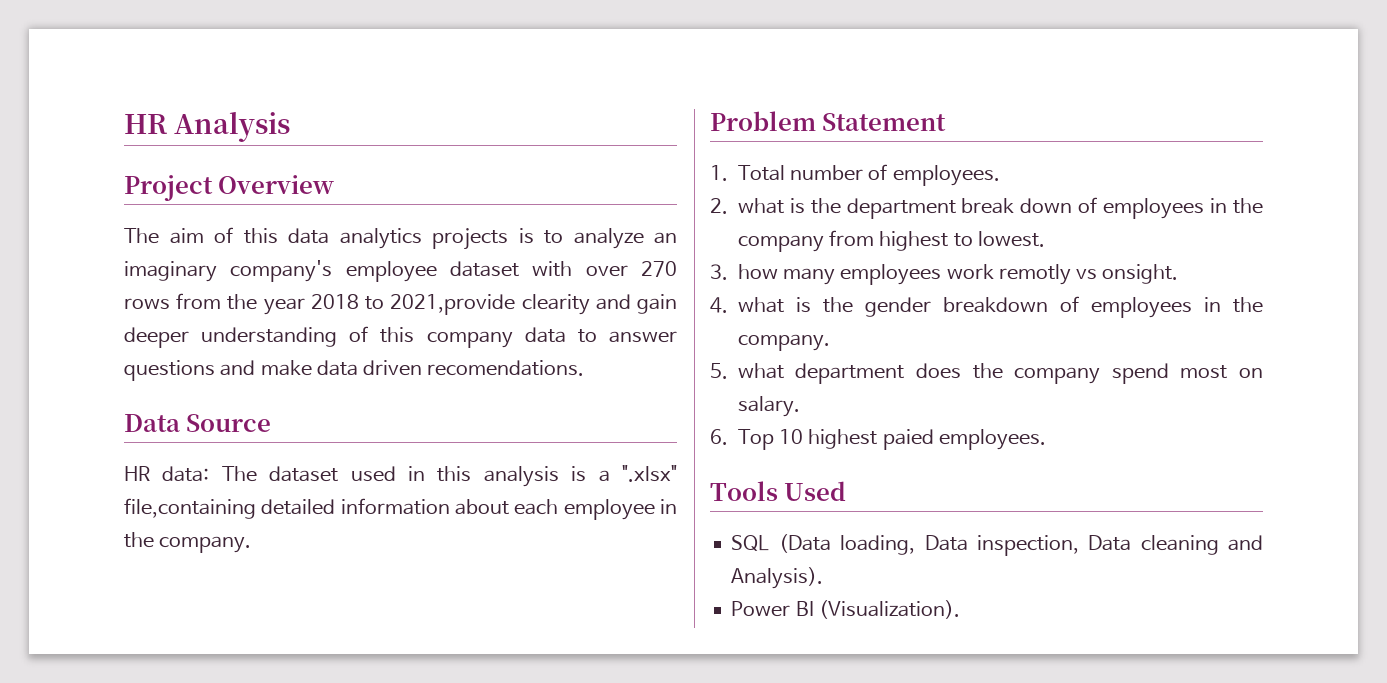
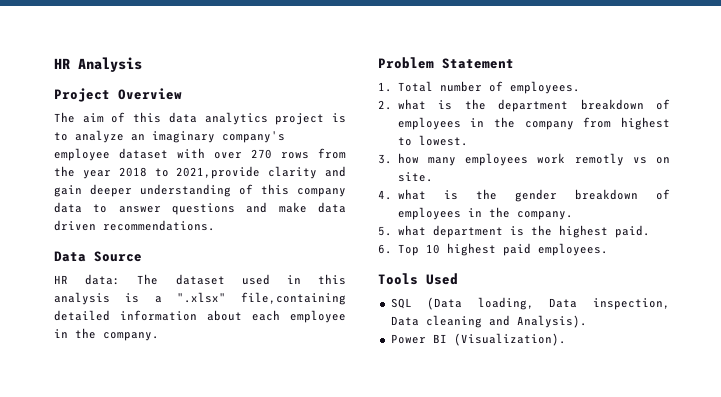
[432,228,509,250] projects -> [275,113,325,125] project
[521,294,590,315] clearity -> [268,166,318,179] clarity
[427,360,585,376] recomendations. -> [103,220,215,231] recommendations.
[961,198,1073,214] break down -> [580,99,644,110] breakdown
[1102,264,1179,284] onsight. -> [656,157,670,164] [397,172,433,182] on site.
[915,363,1263,384] [737,396,800,417] does the company spend most on salary. -> [509,225,650,238] is the highest paid.
[882,429,934,450] paied -> [502,243,531,256] paid

